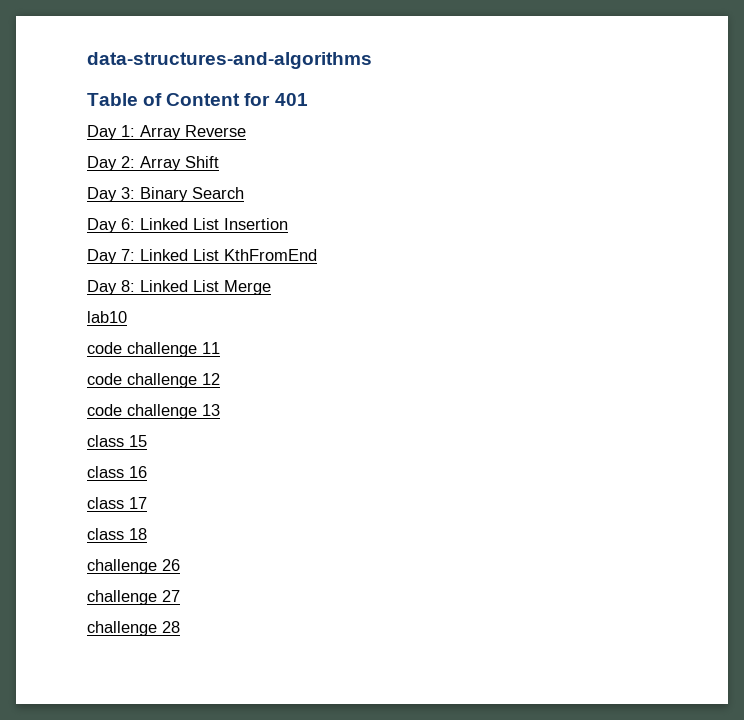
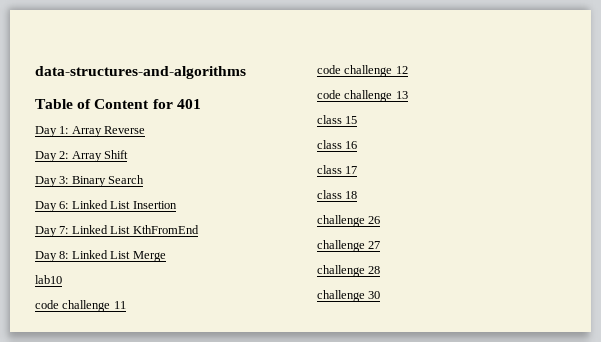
(180, 627) none -> [317,290,381,302] // challenge 30

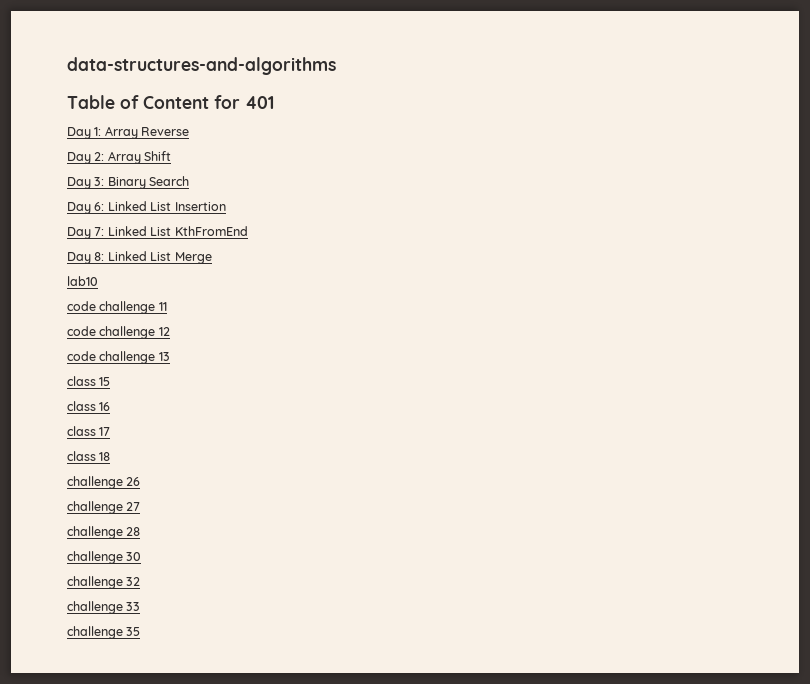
(381, 295) none -> [67,576,141,589] [67,601,141,614] [67,626,141,639] // challenge 32 // challenge 33 // challenge 35

